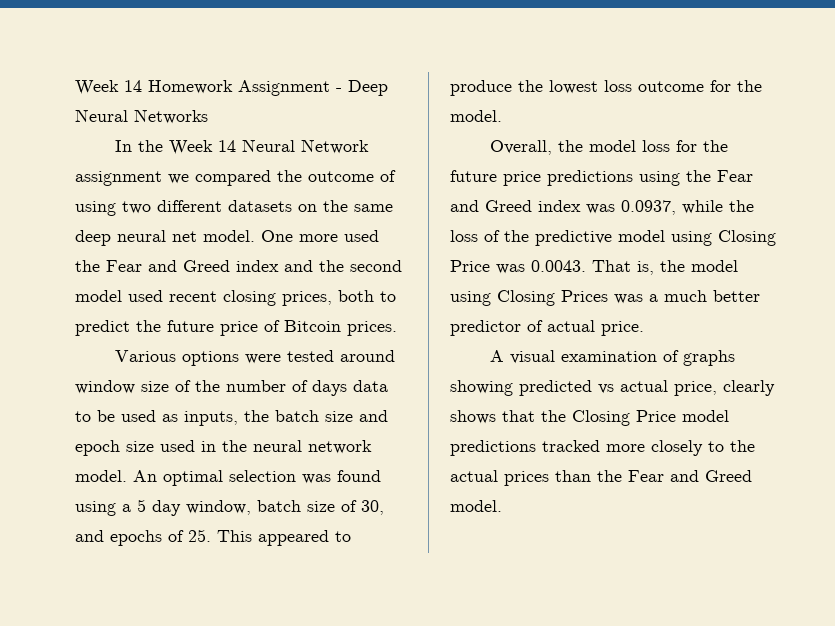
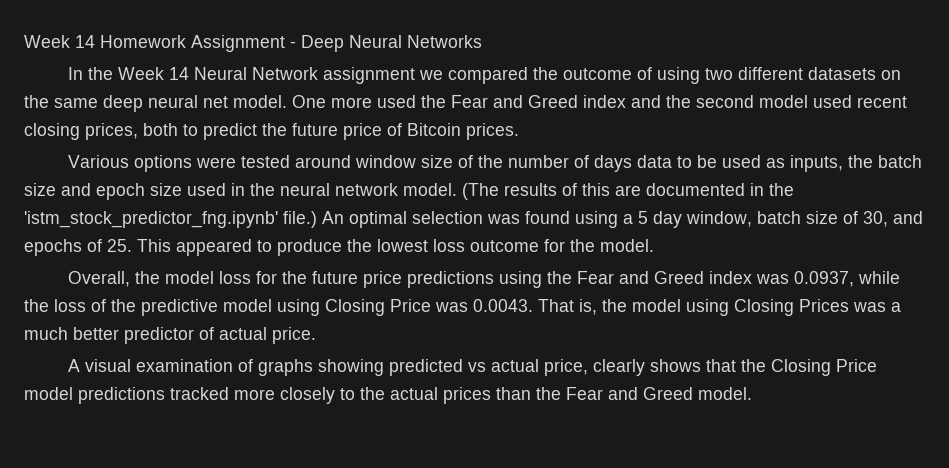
(127, 476) none -> [462,183,794,200] [24,211,317,228] (The results of this are documented in the 'istm_stock_predictor_fng.ipynb' file.)

